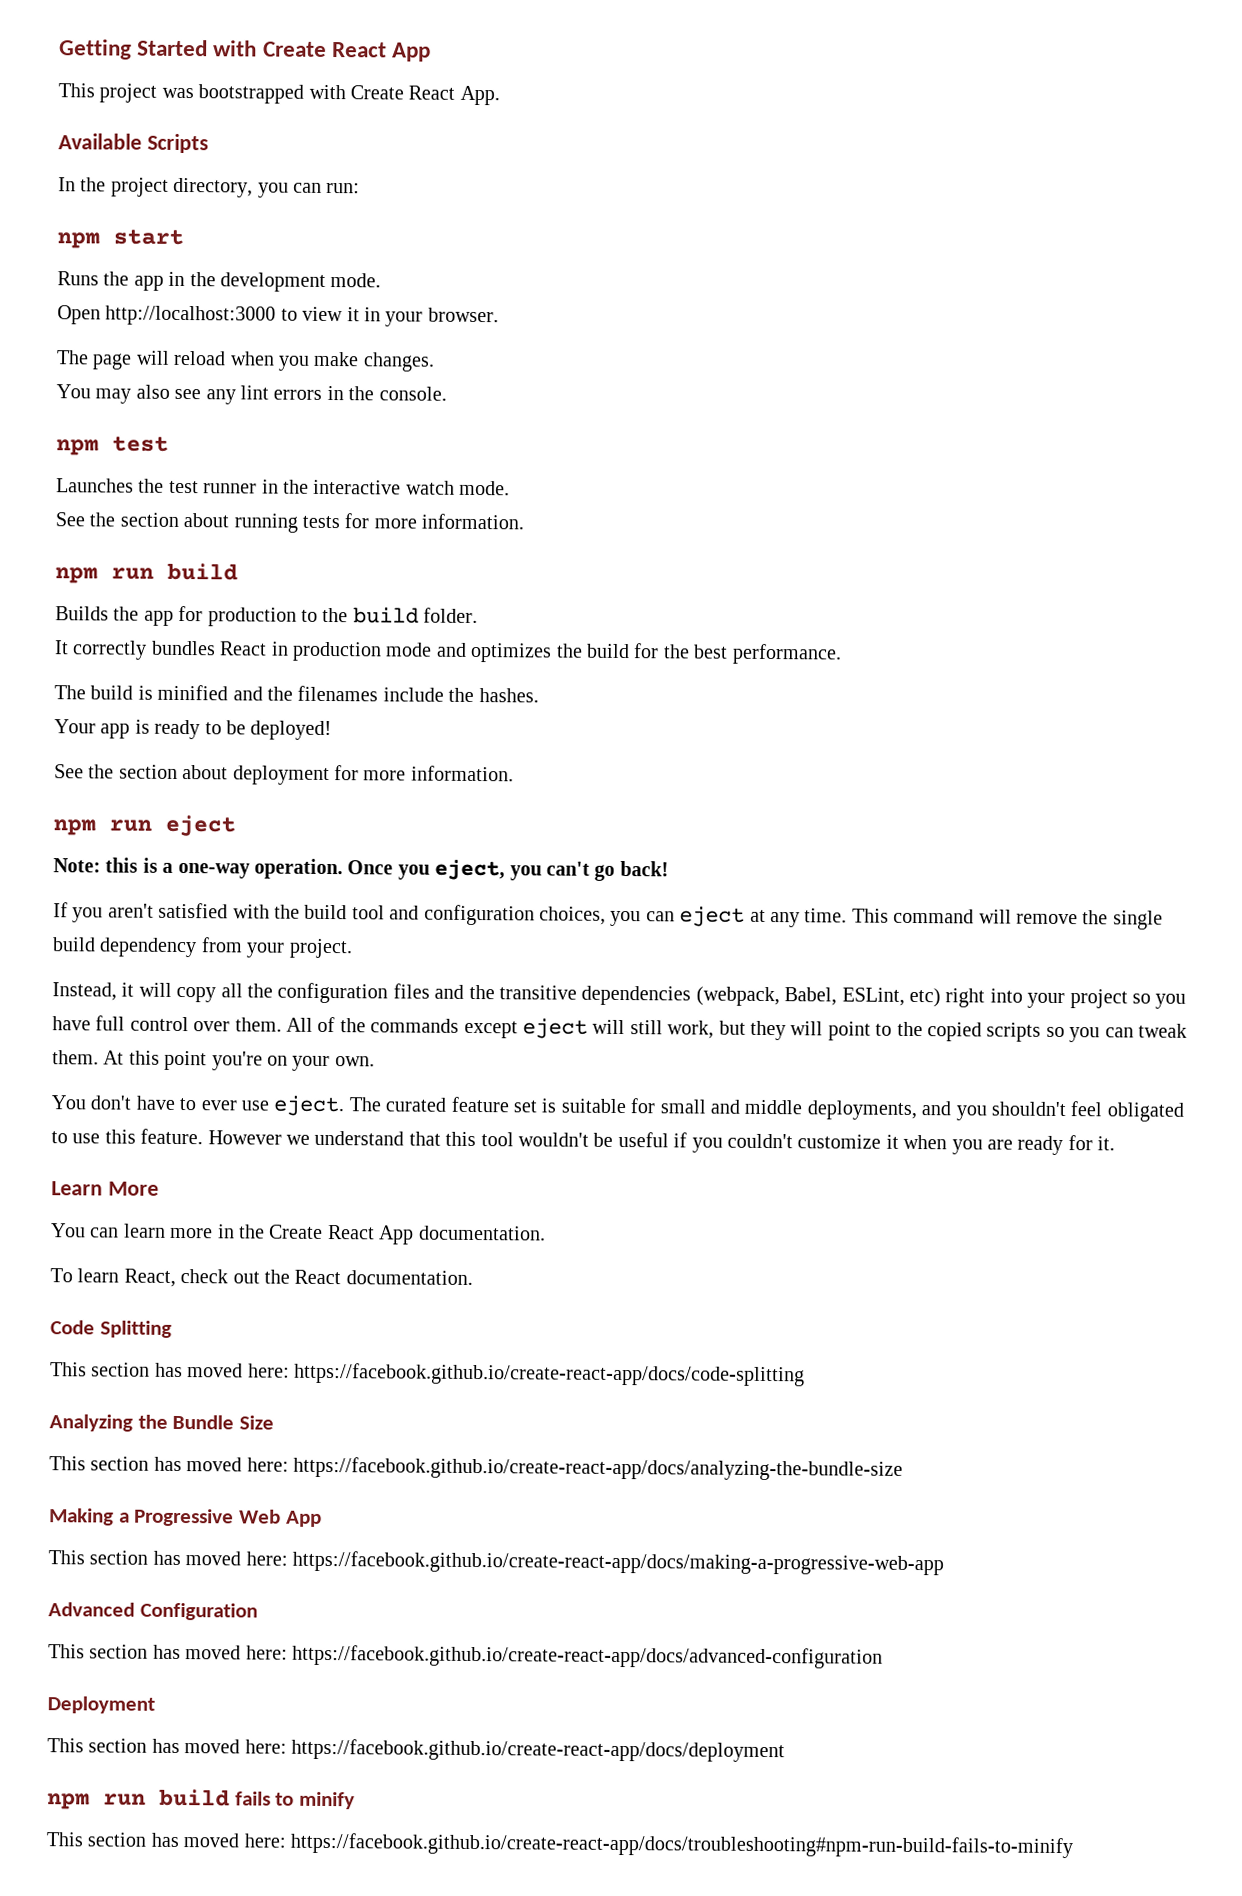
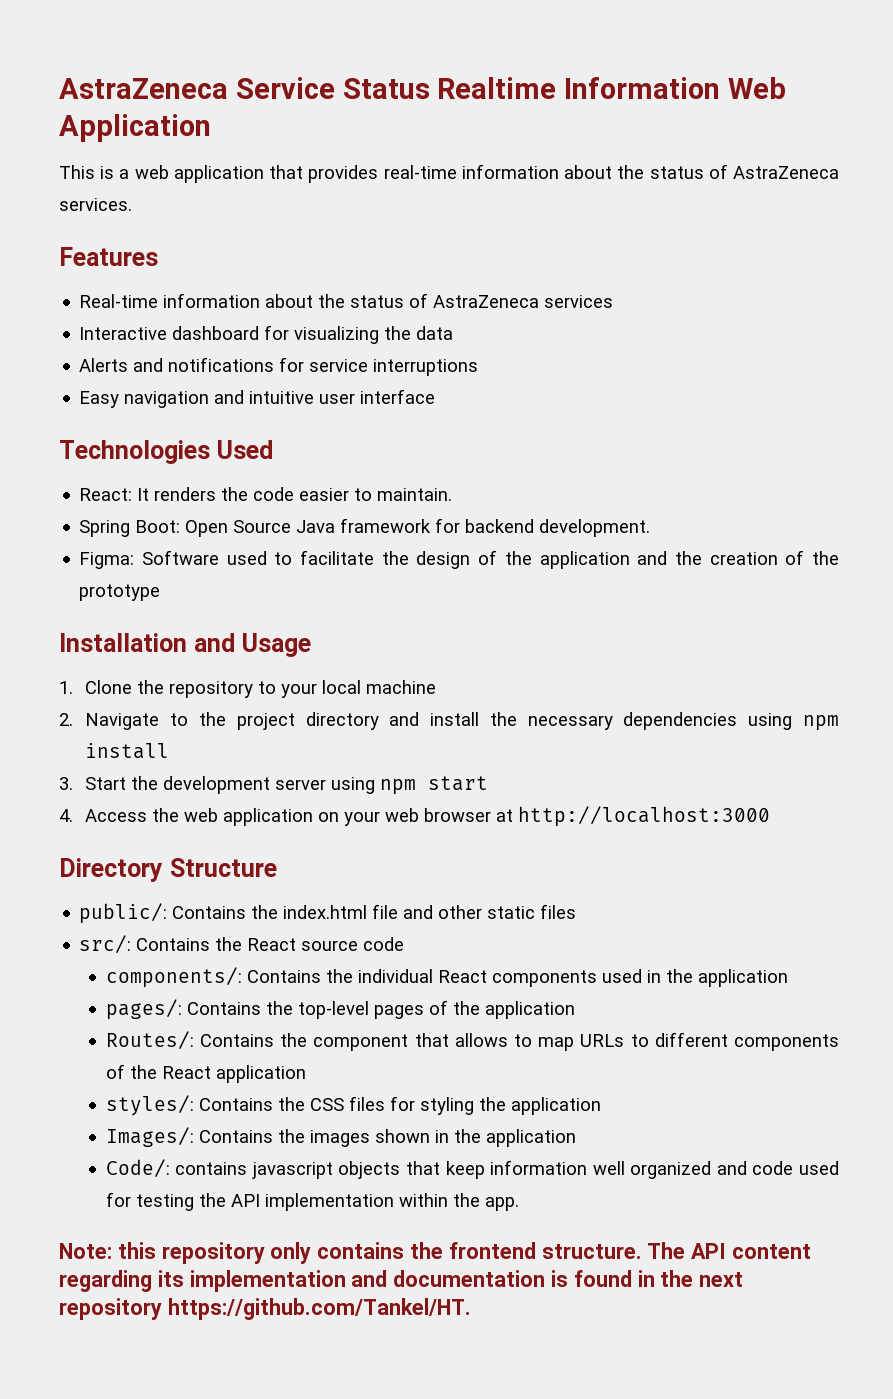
[59,39,432,62] [58,83,500,106] [58,133,209,154] [58,177,361,198] [57,229,184,249] [57,271,382,292] [57,305,499,327] [56,350,435,372] [56,384,447,405] [56,436,169,456] [56,478,511,496] [55,512,525,533] [55,562,238,584] [55,605,479,627] [54,640,842,665] [54,684,539,703] [54,719,333,741] [54,764,514,786] [53,814,236,837] [53,857,669,881] [53,902,1163,930] [52,937,353,959] [52,982,1187,1009] [52,1015,1187,1043] [52,1050,375,1072] [51,1095,1184,1122] [51,1128,1116,1156] [51,1181,159,1196] [51,1223,546,1245] [50,1268,473,1287] [50,1320,172,1338] [50,1362,805,1387] [49,1414,275,1432] [49,1456,903,1481] [49,1508,322,1527] [48,1550,944,1576] [48,1602,258,1621] [48,1644,883,1669] [47,1696,155,1714] [47,1738,785,1763] [47,1788,356,1810] [46,1832,1073,1859] Getting Started with Create React App // This project was bootstrapped with Create React App. // Available Scripts // In the project directory, you can run: // npm start // Runs the app in the development mode. // Open http://localhost:3000 to view it in your browser. // The page will reload when you make changes. // You may also see any lint errors in the console. // npm test // Launches the test runner in the interactive watch mode. // See the section about running tests for more information. // npm run build // Builds the app for production to the build folder. // It correctly bundles React in production mode and optimizes the build for the best performance. // The build is minified and the filenames include the hashes. // Your app is ready to be deployed! // See the section about deployment for more information. // npm run eject // Note: this is a one-way operation. Once you eject, you can't go back! // If you aren't satisfied with the build tool and configuration choices, you can eject at any time. This command will remove the single build dependency from your project. // Instead, it will copy all the configuration files and the transitive dependencies (webpack, Babel, ESLint, etc) right into your project so you have full control over them. All of the commands except eject will still work, but they will point to the copied scripts so you can tweak them. At this point you're on your own. // You don't have to ever use eject. The curated feature set is suitable for small and middle deployments, and you shouldn't feel obligated to use this feature. However we understand that this tool wouldn't be useful if you couldn't customize it when you are ready for it. // Learn More // You can learn more in the Create React App documentation. // To learn React, check out the React documentation. // Code Splitting // This section has moved here: https://facebook.github.io/create-react-app/docs/code-splitting // Analyzing the Bundle Size // This section has moved here: https://facebook.github.io/create-react-app/docs/analyzing-the-bundle-size // Making a Progressive Web App // This section has moved here: https://facebook.github.io/create-react-app/docs/making-a-progressive-web-app // Advanced Configuration // This section has moved here: https://facebook.github.io/create-react-app/docs/advanced-configuration // Deployment // This section has moved here: https://facebook.github.io/create-react-app/docs/deployment // npm run build fails to minify // This section has moved here: https://facebook.github.io/create-react-app/docs/troubleshooting#npm-run-build-fails-to-minify -> [59,77,787,99] [59,114,211,142] [59,164,840,183] [59,198,132,211] [59,247,158,266] [79,293,614,308] [79,325,454,344] [79,357,479,376] [79,389,436,408] [59,440,273,464] [79,487,453,501] [79,518,651,537] [79,550,839,569] [79,584,161,601] [59,633,311,657] [59,680,437,698] [59,712,839,731] [85,743,170,759] [59,776,489,795] [59,806,771,827] [59,858,277,882] [79,903,577,924] [79,935,405,953] [105,967,788,988] [105,999,575,1020] [105,1031,840,1051] [105,1064,306,1083] [105,1095,601,1116] [105,1127,576,1147] [105,1159,839,1179] [105,1192,519,1211] [59,1242,812,1264] [59,1270,744,1292] [59,1298,471,1320] AstraZeneca Service Status Realtime Information Web Application // This is a web application that provides real-time information about the status of AstraZeneca services. // Features // Real-time information about the status of AstraZeneca services // Interactive dashboard for visualizing the data // Alerts and notifications for service interruptions // Easy navigation and intuitive user interface // Technologies Used // React: It renders the code easier to maintain. // Spring Boot: Open Source Java framework for backend development. // Figma: Software used to facilitate the design of the application and the creation of the prototype // Installation and Usage // 1. Clone the repository to your local machine // 2. Navigate to the project directory and install the necessary dependencies using npm install // 3. Start the development server using npm start // 4. Access the web application on your web browser at http://localhost:3000 // Directory Structure // public/: Contains the index.html file and other static files // src/: Contains the React source code // components/: Contains the individual React components used in the application // pages/: Contains the top-level pages of the application // Routes/: Contains the component that allows to map URLs to different components of the React application // styles/: Contains the CSS files for styling the application // Images/: Contains the images shown in the application // Code/: contains javascript objects that keep information well organized and code used for testing the API implementation within the app. // Note: this repository only contains the frontend structure. The API content regarding its implementation and documentation is found in the next repository https://github.com/Tankel/HT.

